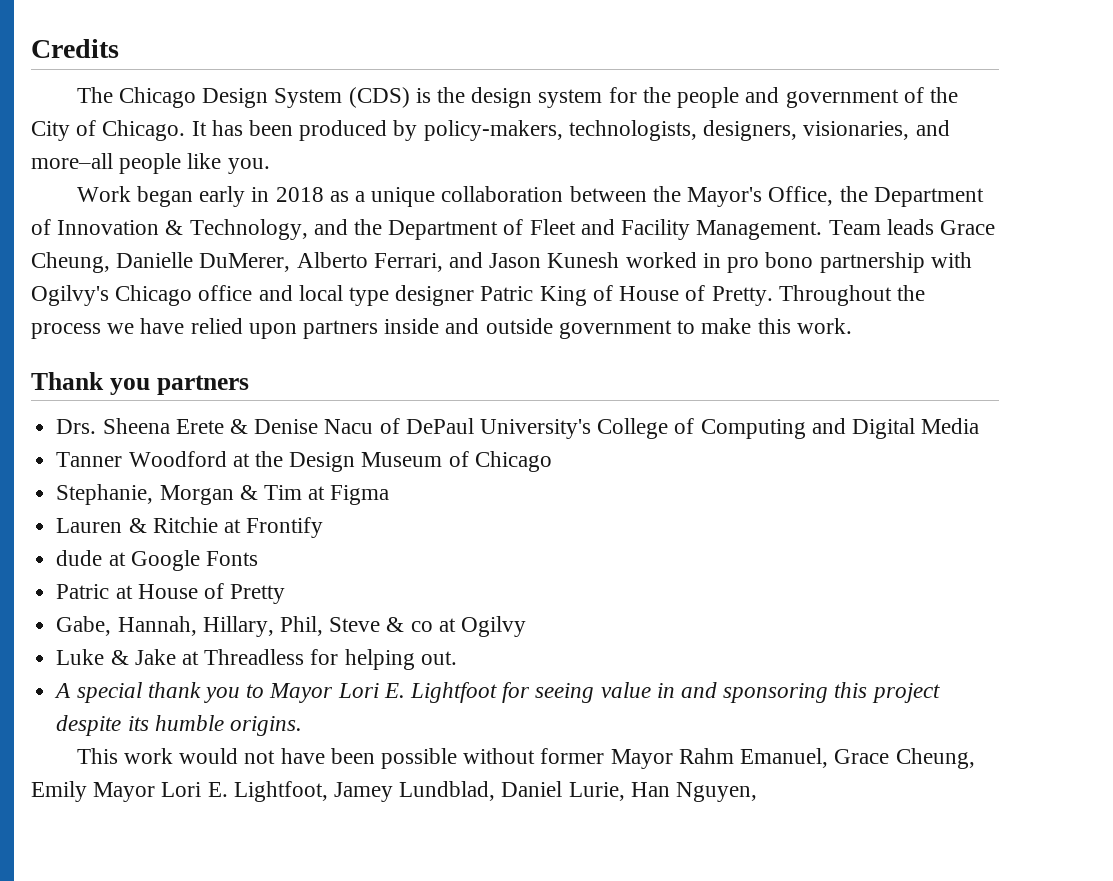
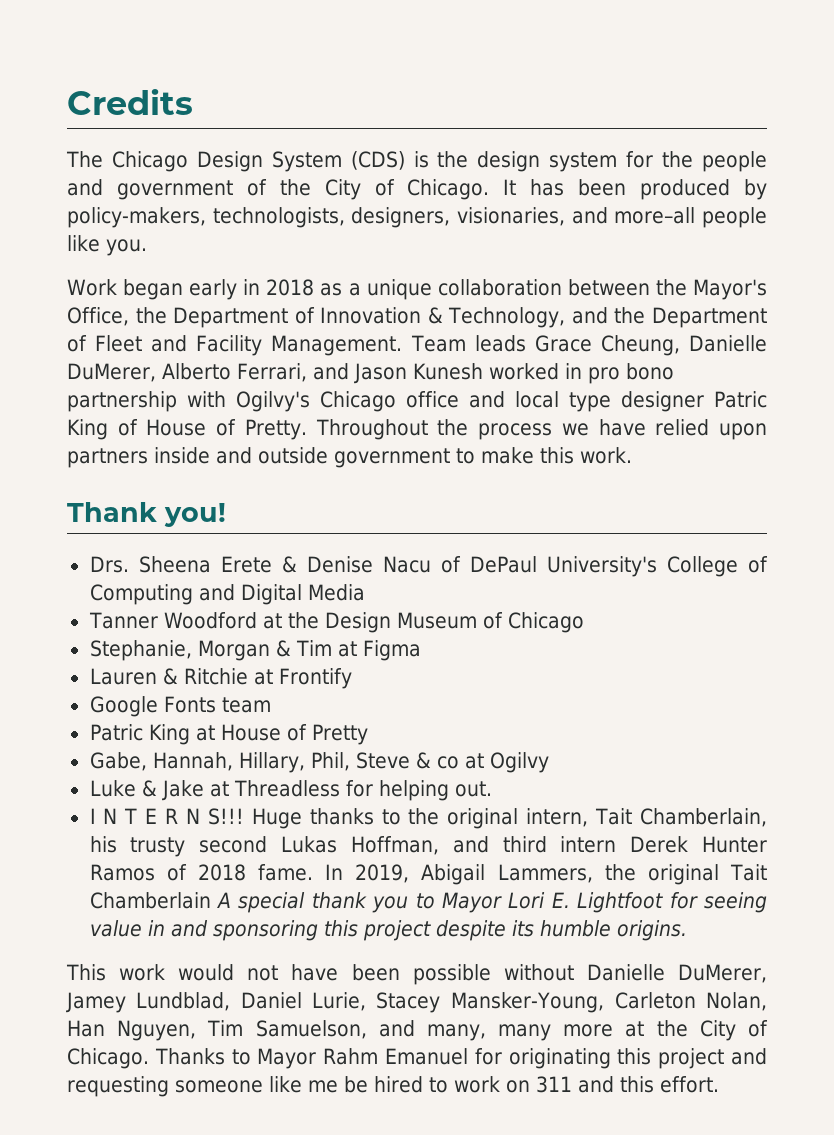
[109,375,249,395] you partners -> [164,503,226,527] you!
[56,550,126,566] dude at -> (352, 678) none
[56,584,110,599] // Patric -> [221,697,271,713] [89,724,190,745] team // Patric King
(457, 658) none -> [89,808,767,829] [89,836,767,857] [89,864,768,885] [89,892,211,909] I N T E R N S!!! Huge thanks to the original intern, Tait Chamberlain, his trusty second Lukas Hoffman, and third intern Derek Hunter Ramos of 2018 fame. In 2019, Abigail Lammers, the original Tait Chamberlain
[540,748,975,769] [31,781,758,802] former Mayor Rahm Emanuel, Grace Cheung, Emily Mayor Lori E. Lightfoot, Jamey Lundblad, Daniel Lurie, Han Nguyen, -> [586,964,767,983] [66,992,767,1013] [67,1020,768,1041] [67,1048,767,1069] [67,1076,719,1097] Danielle DuMerer, Jamey Lundblad, Daniel Lurie, Stacey Mansker-Young, Carleton Nolan, Han Nguyen, Tim Samuelson, and many, many more at the City of Chicago. Thanks to Mayor Rahm Emanuel for originating this project and requesting someone like me be hired to work on 311 and this effort.

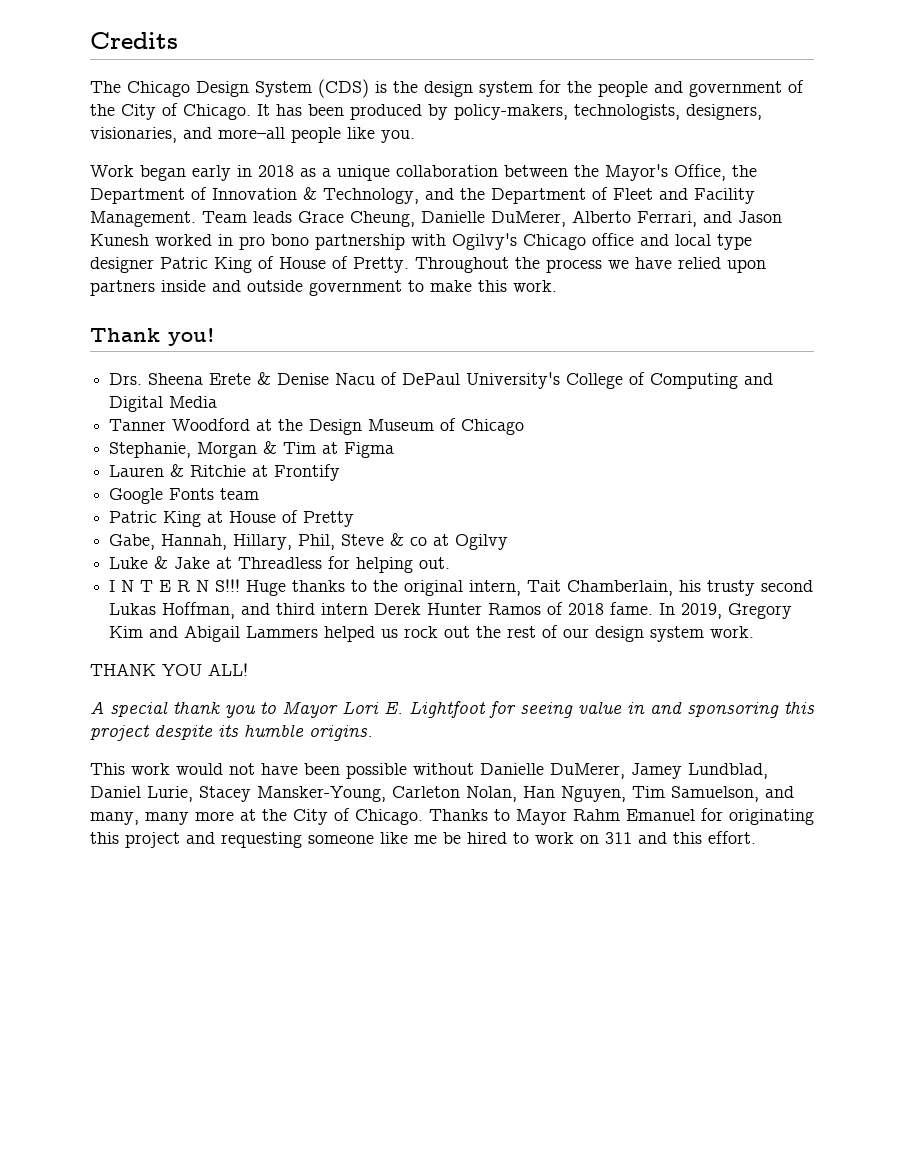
[421,864,768,885] [89,892,211,909] Abigail Lammers, the original Tait Chamberlain -> [728,603,793,619] [109,625,755,642] [90,663,248,676] Gregory Kim and Abigail Lammers helped us rock out the rest of our design system work. // THANK YOU ALL! //

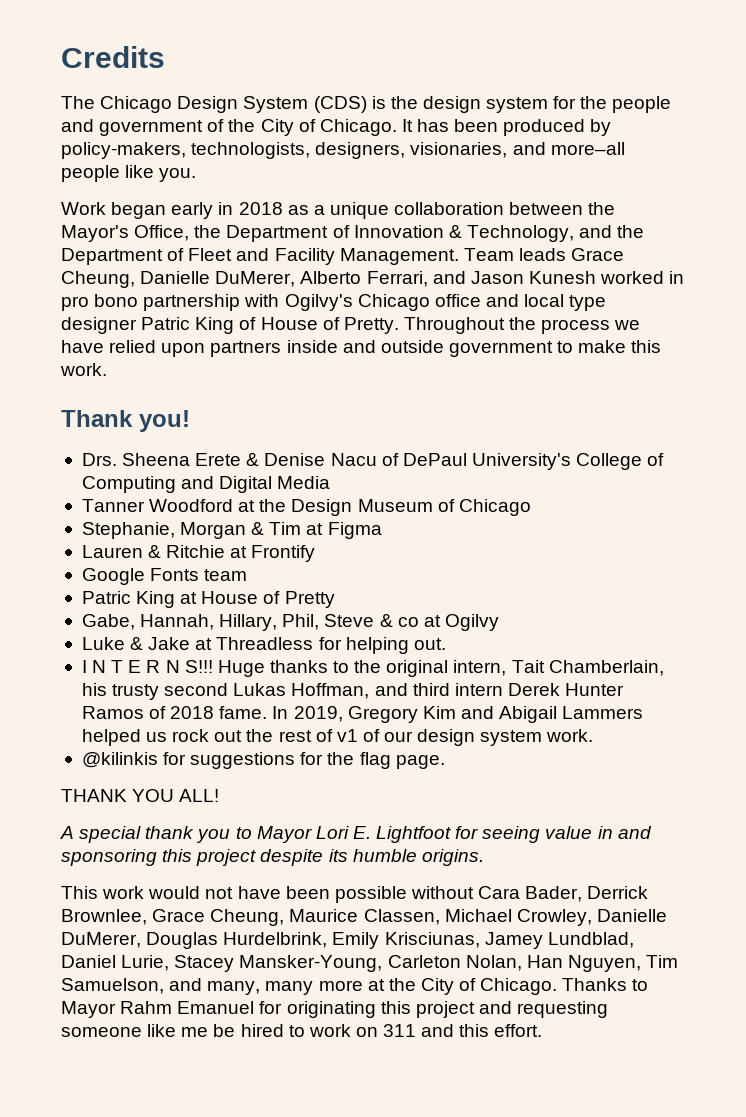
(559, 631) none -> [336,729,380,742] v1 of
(755, 632) none -> [81,752,445,769] // @kilinkis for suggestions for the flag page.
[480,763,625,779] Danielle DuMerer, -> [478,886,649,902] [61,909,667,926] [61,932,480,949] Cara Bader, Derrick Brownlee, Grace Cheung, Maurice Classen, Michael Crowley, Danielle DuMerer, Douglas Hurdelbrink, Emily Krisciunas,

